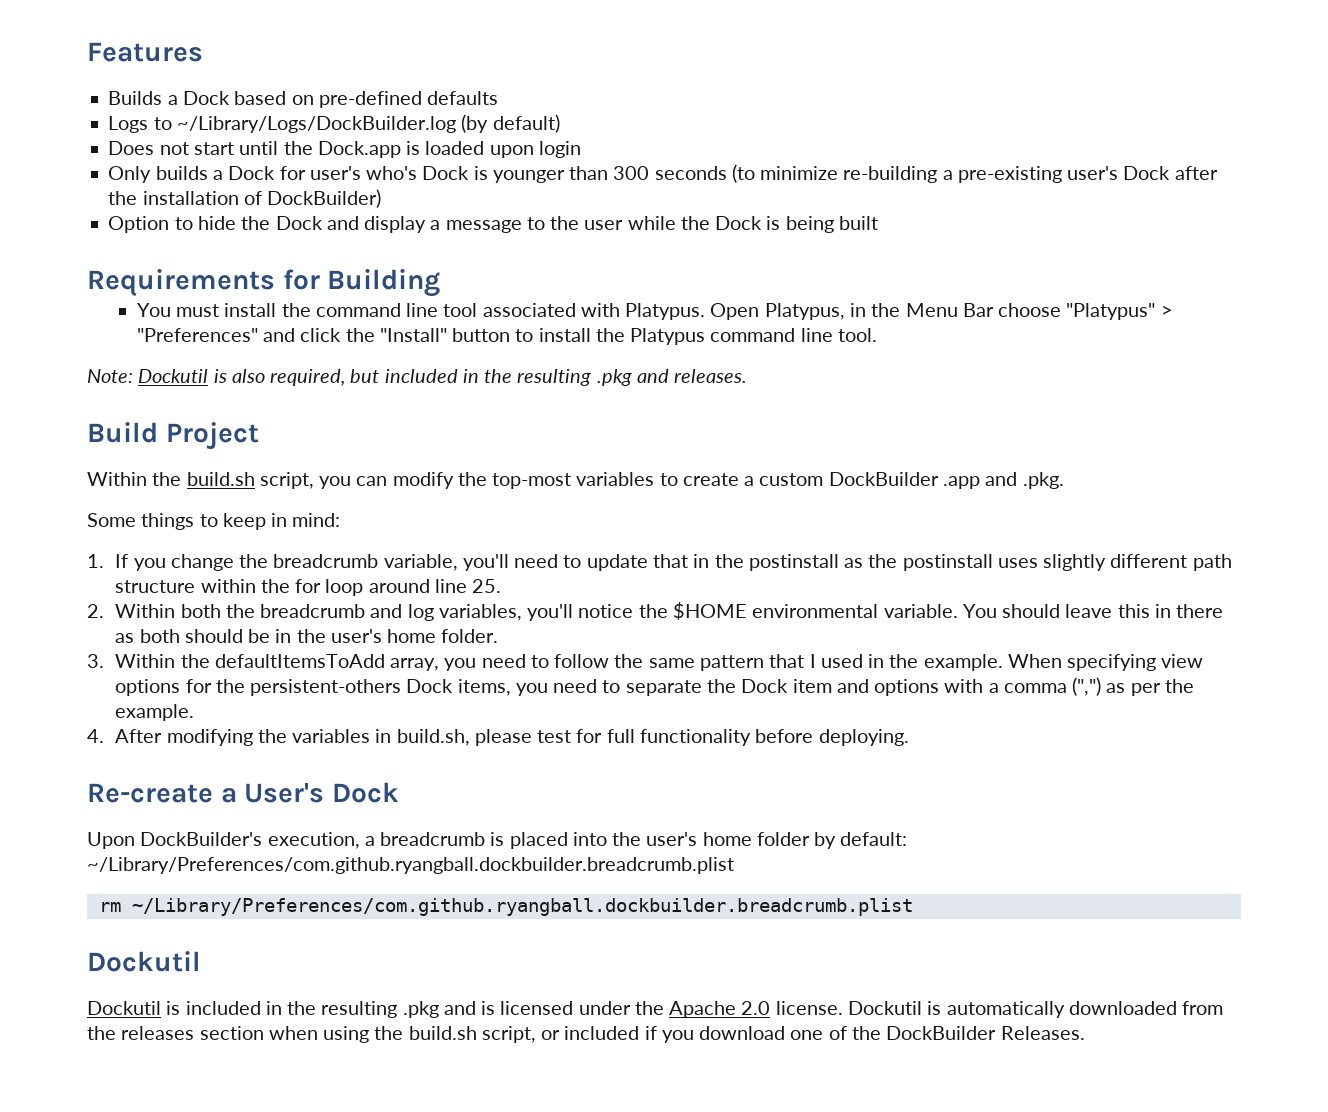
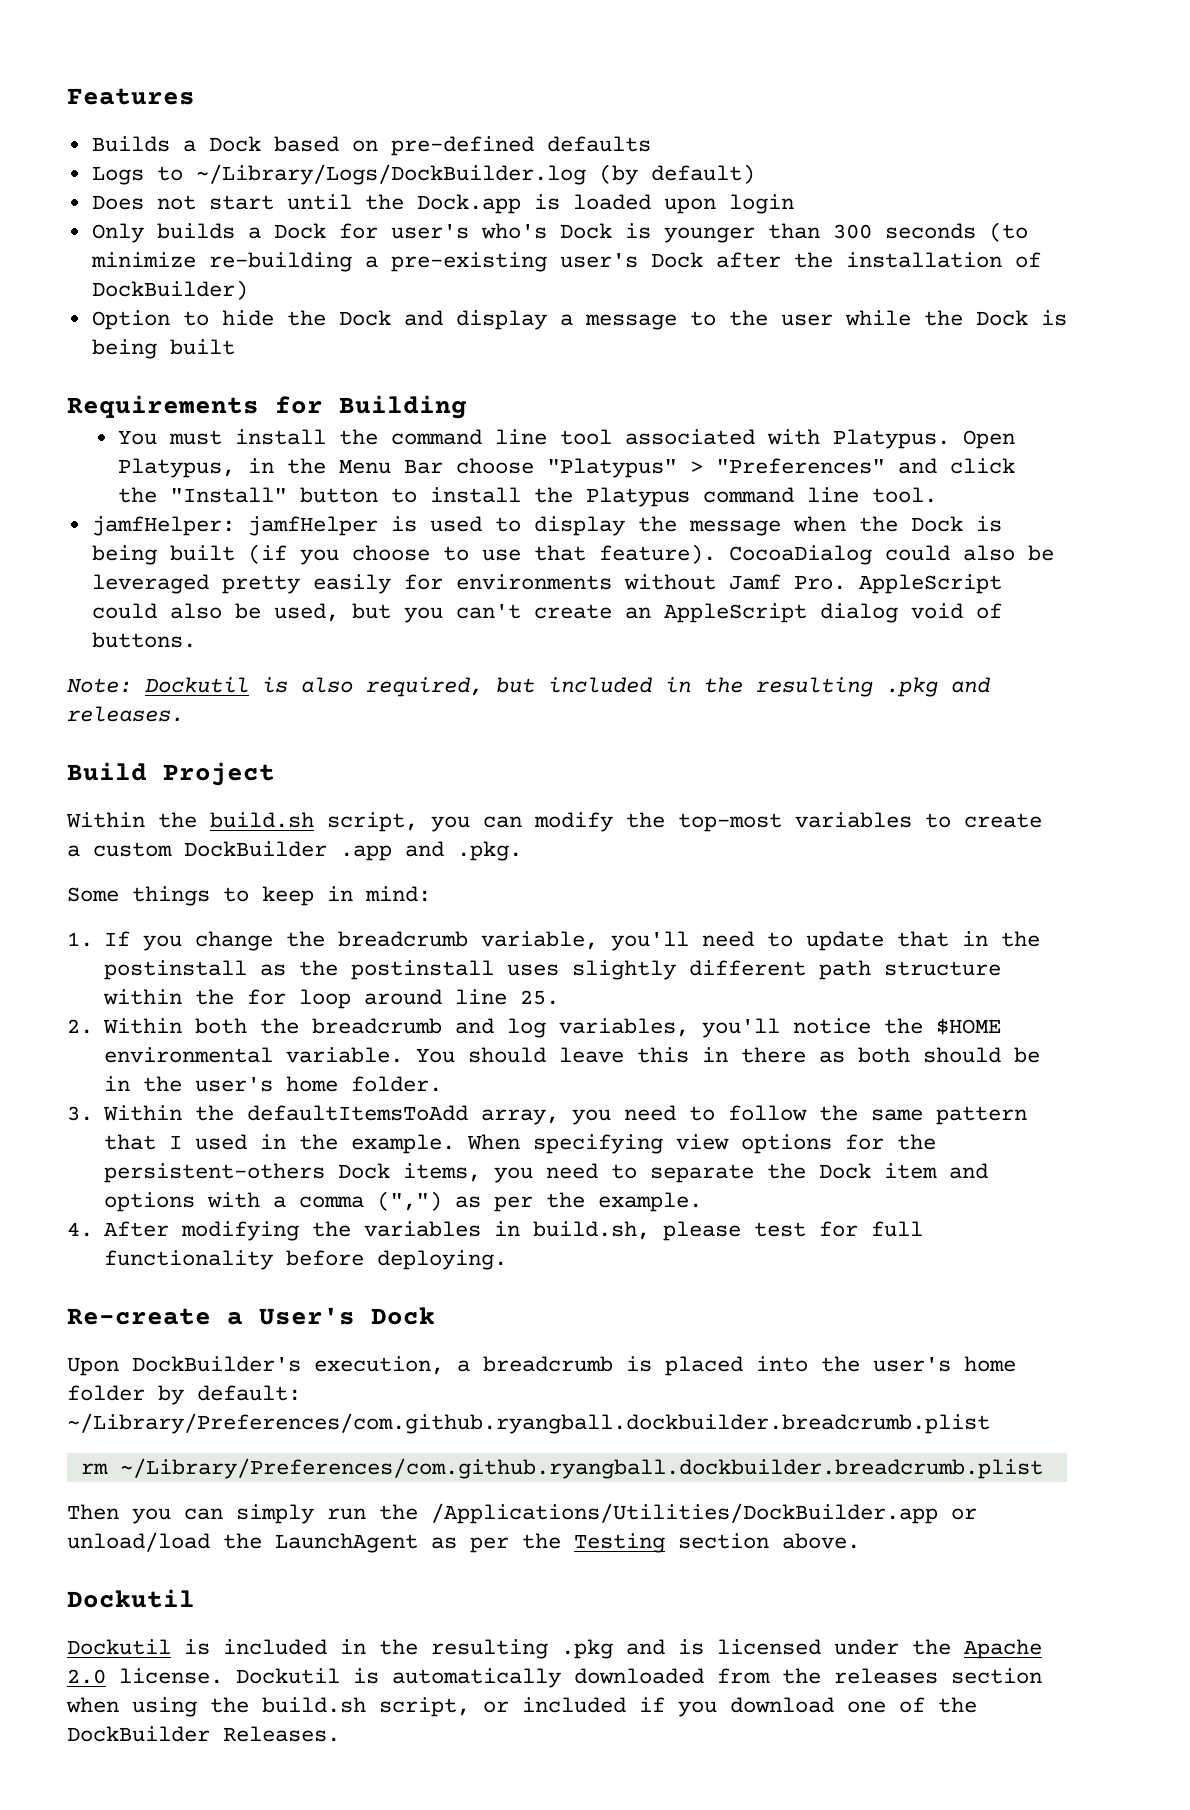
(877, 335) none -> [91,516,1002,536] [91,544,1054,565] [91,574,1002,594] [91,603,1002,623] [91,632,196,648] // jamfHelper: jamfHelper is used to display the message when the Dock is being built (if you choose to use that feature). CocoaDialog could also be leveraged pretty easily for environments without Jamf Pro. AppleScript could also be used, but you can't create an AppleScript dialog void of buttons.
(913, 907) none -> [67,1503,977,1524] [67,1532,860,1553] // Then you can simply run the /Applications/Utilities/DockBuilder.app or unload/load the LaunchAgent as per the Testing section above.

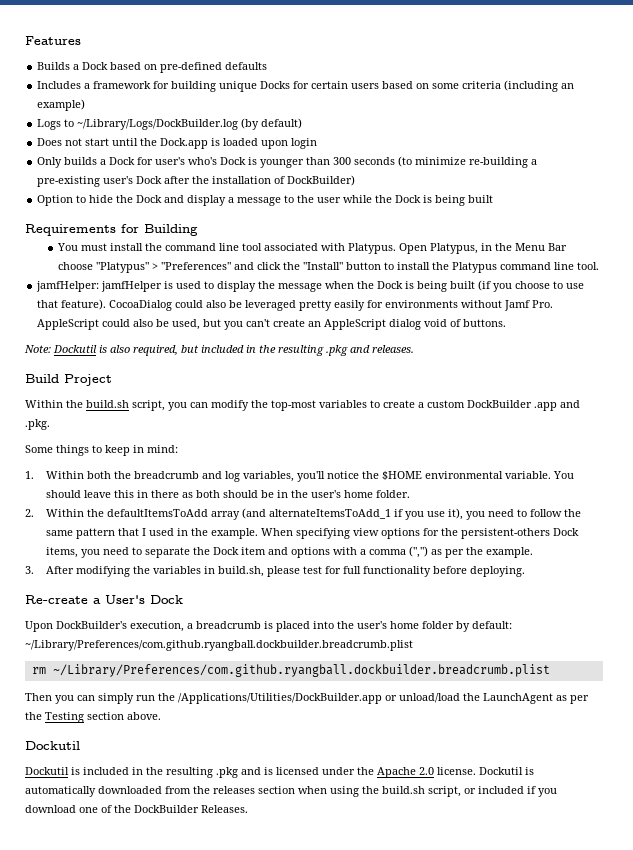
(651, 144) none -> [37,80,575,92] [37,99,86,111] // Includes a framework for building unique Docks for certain users based on some criteria (including an example)
[104,931,1041,951] [104,960,1002,980] [103,989,560,1009] [67,1019,93,1034] If you change the breadcrumb variable, you'll need to update that in the postinstall as the postinstall uses slightly different path structure within the for loop around line 25. // 2. -> (34, 475) none
[67,1106,93,1121] 3. -> [25,509,34,517] 2.
[481,1109,560,1125] array, -> [210,508,463,520] array (and alternateItemsToAdd_1 if you use it),
[67,1222,93,1237] 4. -> [25,566,34,574] 3.

